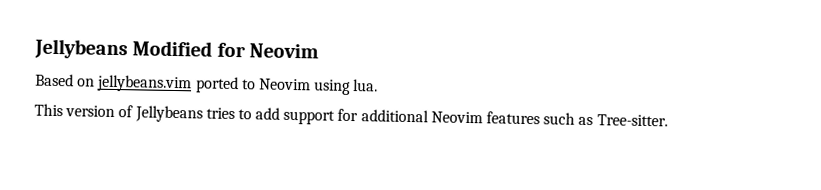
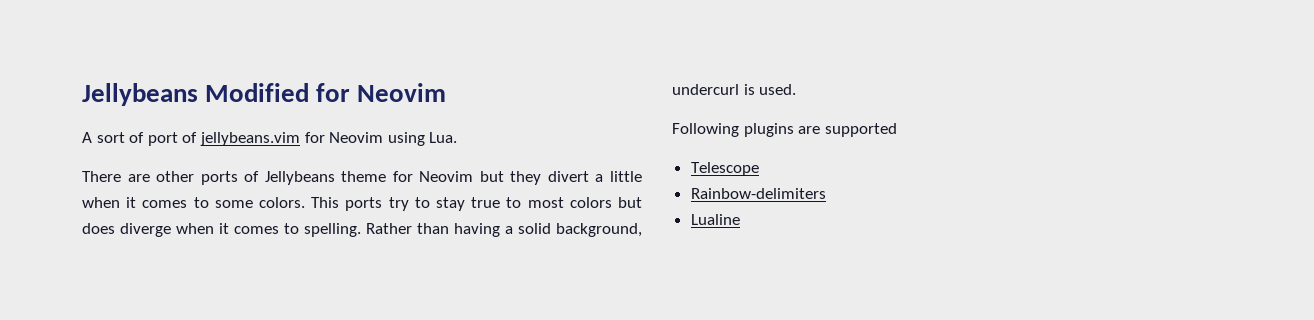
[35,73,379,95] [34,103,668,127] Based on jellybeans.vim ported to Neovim using lua. // This version of Jellybeans tries to add support for additional Neovim features such as Tree-sitter. -> [82,132,458,146] [82,171,642,185] [82,197,642,211] [82,223,642,237] [672,84,797,95] [672,123,897,137] [690,162,759,176] [690,188,826,199] [690,214,740,225] A sort of port of jellybeans.vim for Neovim using Lua. // There are other ports of Jellybeans theme for Neovim but they divert a little when it comes to some colors. This ports try to stay true to most colors but does diverge when it comes to spelling. Rather than having a solid background, undercurl is used. // Following plugins are supported // Telescope // Rainbow-delimiters // Lualine

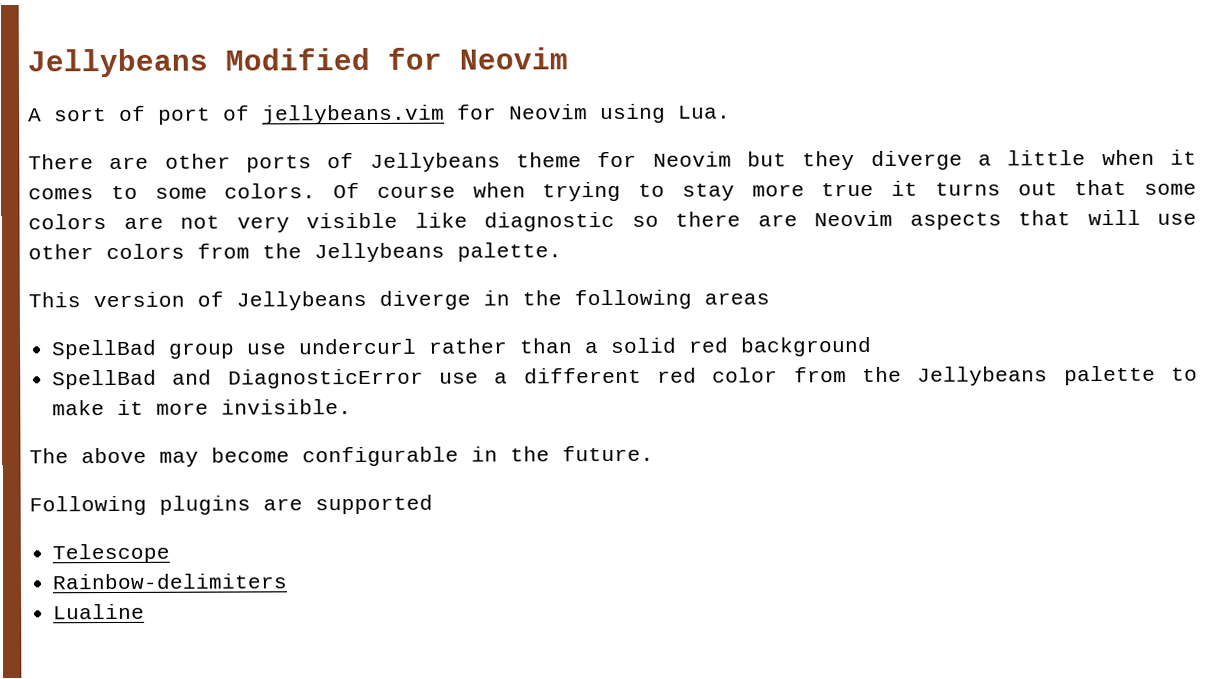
[547,171,589,182] divert -> [870,150,963,170] diverge
[311,197,642,211] [82,223,642,237] [672,84,797,95] This ports try to stay true to most colors but does diverge when it comes to spelling. Rather than having a solid background, undercurl is used. -> [333,179,1197,202] [28,209,1197,233] [28,242,562,263] [28,289,770,311] [51,336,873,360] [52,365,1199,390] [52,399,353,416] [29,445,654,467] Of course when trying to stay more true it turns out that some colors are not very visible like diagnostic so there are Neovim aspects that will use other colors from the Jellybeans palette. // This version of Jellybeans diverge in the following areas // SpellBad group use undercurl rather than a solid red background // SpellBad and DiagnosticError use a different red color from the Jellybeans palette to make it more invisible. // The above may become configurable in the future.

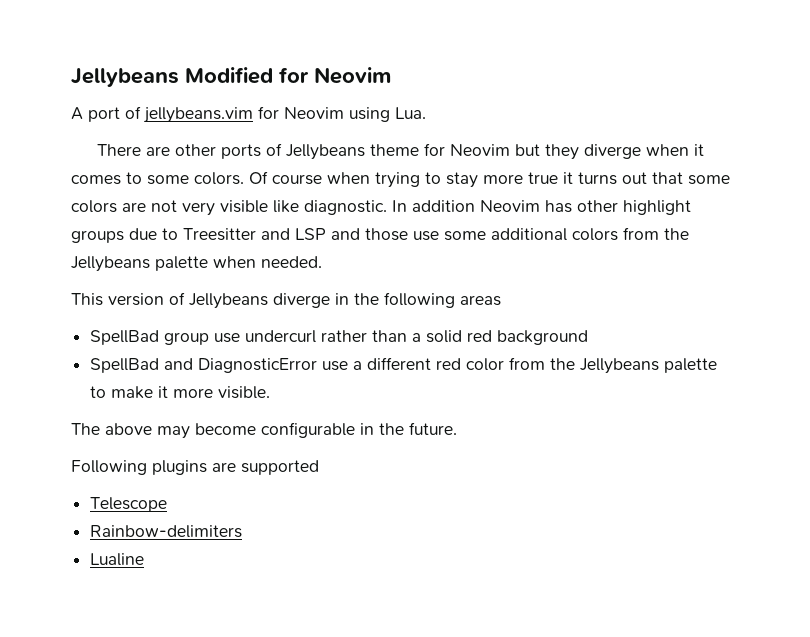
[54,105,146,122] sort of -> (83, 113) none
[978,150,1087,166] a little -> (642, 151) none
[484,209,1197,232] [28,244,94,260] diagnostic so there are Neovim aspects that will use other -> [304,200,691,215] [71,228,567,243] diagnostic. In addition Neovim has other highlight groups due to Treesitter and LSP and those use some additional
[457,242,562,262] palette. -> [155,256,322,271] palette when needed.
[221,399,353,415] invisible. -> [218,386,271,399] visible.

